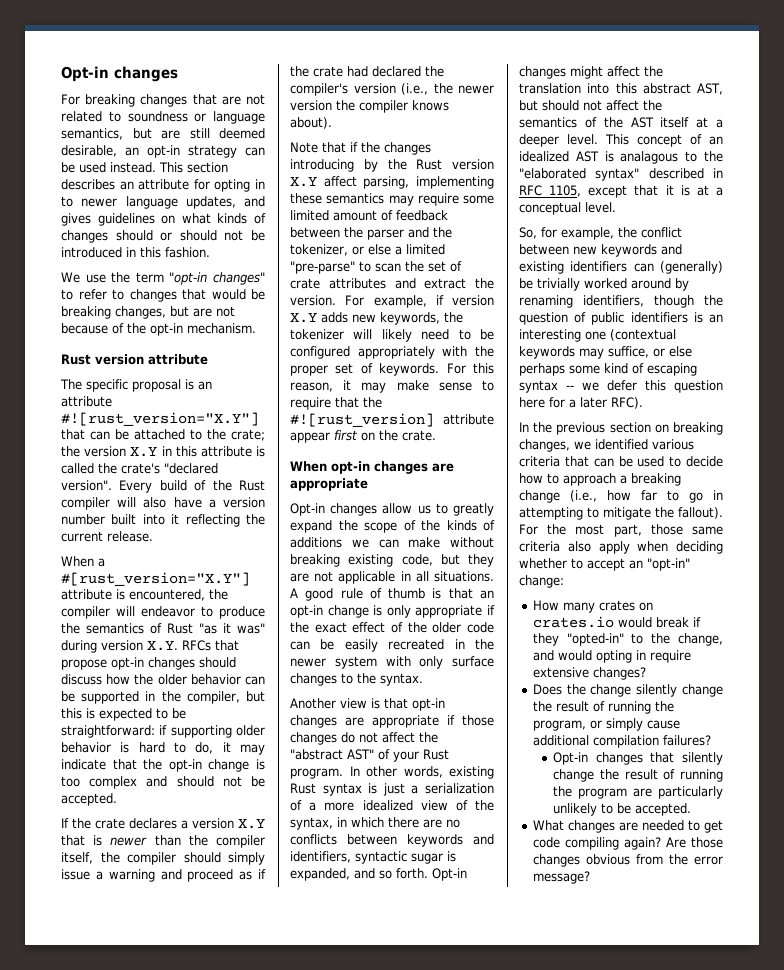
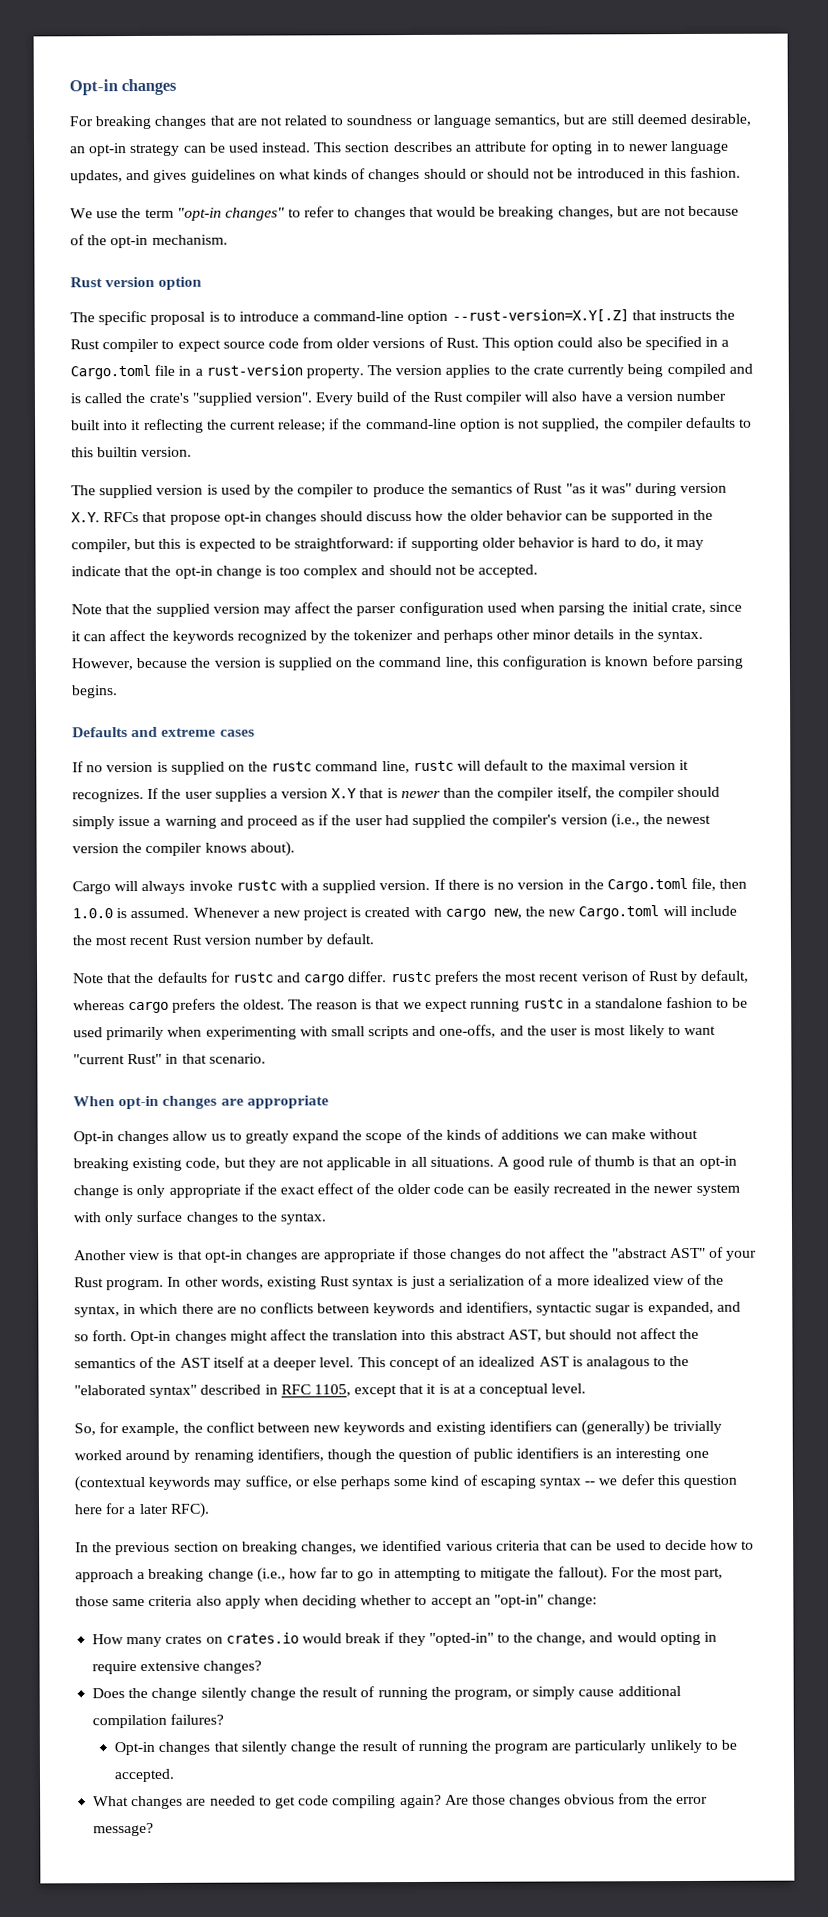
[148,354,208,365] attribute -> [158,276,203,290] option
[198,381,212,390] [61,396,112,407] [61,412,259,426] [61,429,265,441] [61,446,252,457] an attribute #![rust_version="X.Y"] that can be attached to the crate; the version X.Y in this attribute -> [222,309,736,325] [70,335,730,353] [70,363,753,380] to introduce a command-line option --rust-version=X.Y[.Z] that instructs the Rust compiler to expect source code from older versions of Rust. This option could also be specified in a Cargo.toml file in a rust-version property. The version applies to the crate currently being compiled and
[164,463,218,474] "declared -> [191,392,252,406] "supplied
[107,531,153,542] [61,556,105,567] [61,572,250,586] [61,589,228,601] [61,606,195,619] release. // When a #[rust_version="X.Y"] attribute is encountered, the compiler will endeavor -> [278,416,753,433] [71,446,193,458] [71,484,355,499] release; if the command-line option is not supplied, the compiler defaults to this builtin version. // The supplied version is used by the compiler
[61,818,177,829] If the crate declares -> [71,601,742,617] [71,629,703,644] [71,654,743,671] [71,685,118,699] [72,726,255,738] [72,759,690,775] [72,787,267,803] Note that the supplied version may affect the parser configuration used when parsing the initial crate, since it can affect the keywords recognized by the tokenizer and perhaps other minor details in the syntax. However, because the version is supplied on the command line, this configuration is known before parsing begins. // Defaults and extreme cases // If no version is supplied on the rustc command line, rustc will default to the maximal version it recognizes. If the user supplies
[313,66,421,77] crate had declared -> [354,814,467,829] user had supplied
[458,85,494,94] newer -> [666,814,712,825] newest
[290,142,431,155] [290,159,494,172] [290,176,494,189] [290,193,494,206] [290,210,448,221] [290,227,452,240] [290,244,445,256] [290,261,462,274] [290,278,494,289] [290,295,494,308] [290,312,463,325] [290,329,494,342] [290,346,494,359] [290,363,494,376] [290,380,494,393] [290,397,382,410] [290,413,494,427] [290,430,436,443] Note that if the changes introducing by the Rust version X.Y affect parsing, implementing these semantics may require some limited amount of feedback between the parser and the tokenizer, or else a limited "pre-parse" to scan the set of crate attributes and extract the version. For example, if version X.Y adds new keywords, the tokenizer will likely need to be configured appropriately with the proper set of keywords. For this reason, it may make sense to require that the #![rust_version] attribute appear first on the crate. -> [72,877,748,895] [72,905,737,921] [72,933,375,948] [73,969,750,986] [73,996,749,1014] [73,1024,716,1041] [73,1053,266,1065] Cargo will always invoke rustc with a supplied version. If there is no version in the Cargo.toml file, then 1.0.0 is assumed. Whenever a new project is created with cargo new, the new Cargo.toml will include the most recent Rust version number by default. // Note that the defaults for rustc and cargo differ. rustc prefers the most recent verison of Rust by default, whereas cargo prefers the oldest. The reason is that we expect running rustc in a standalone fashion to be used primarily when experimenting with small scripts and one-offs, and the user is most likely to want "current Rust" in that scenario.

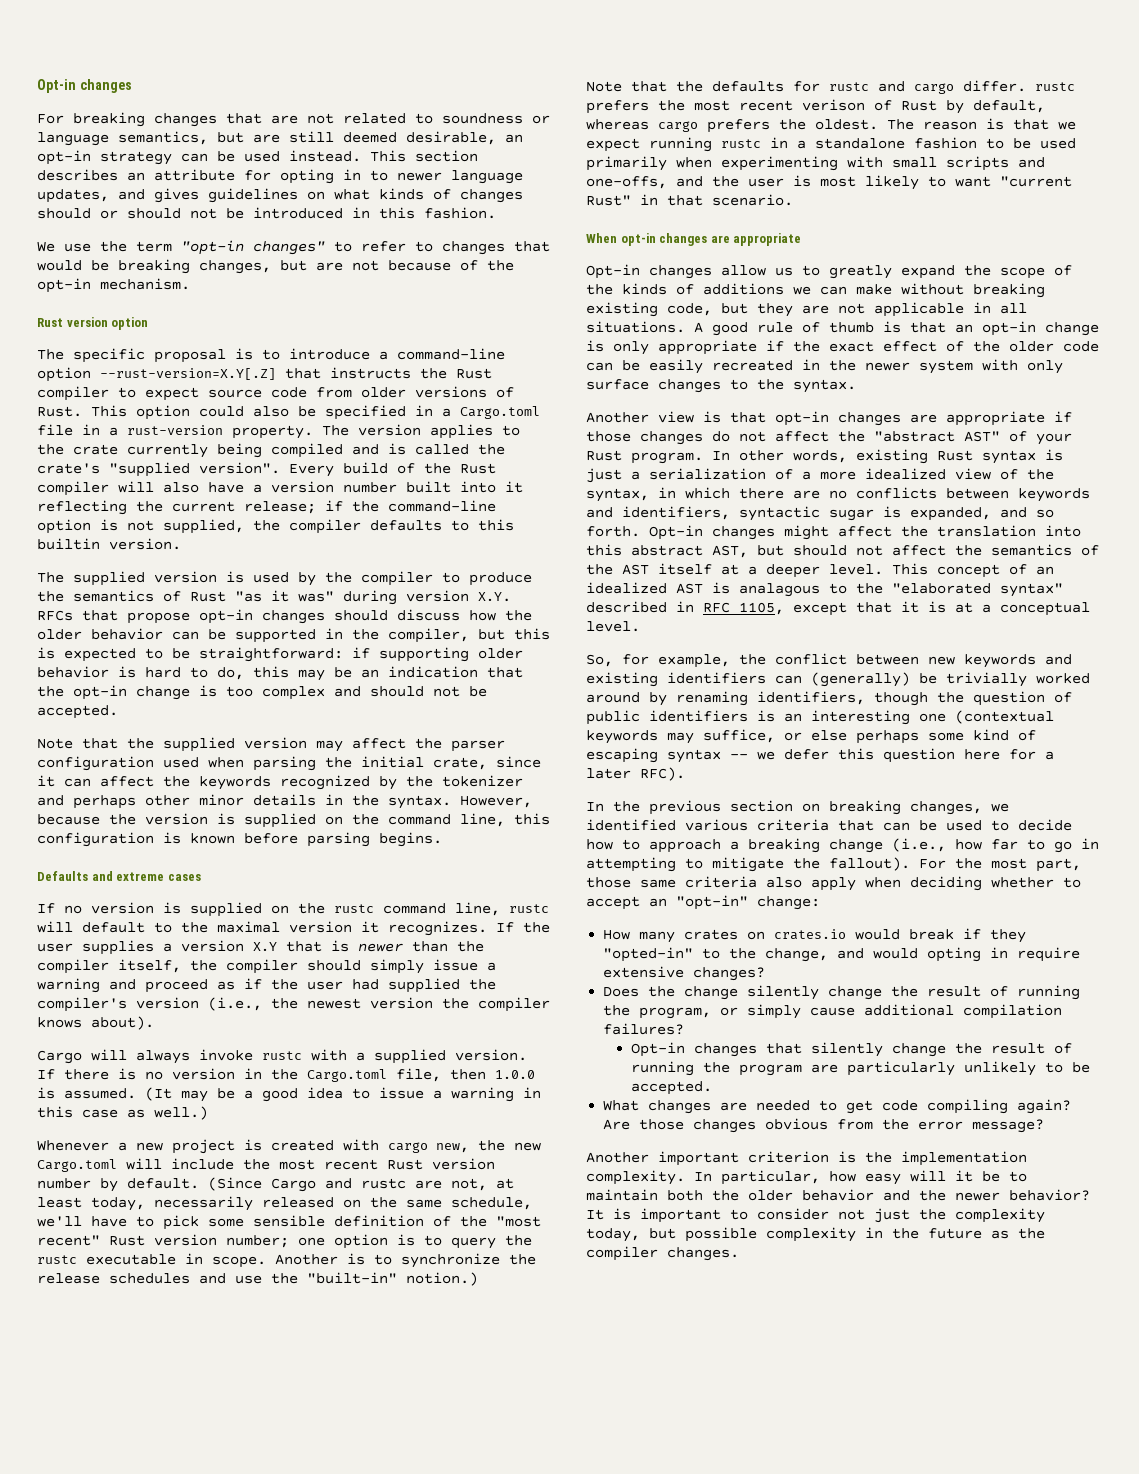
[663,537,705,551] [71,566,121,577] it may indicate -> [253,666,478,681] this may be an indication
(190, 913) none -> [145,1087,541,1102] [37,1106,208,1120] (It may be a good idea to issue a warning in this case as well.) //
(375, 939) none -> [208,1177,514,1192] [37,1196,532,1211] [37,1215,541,1230] [37,1234,532,1249] [37,1253,536,1268] [37,1272,478,1286] (Since Cargo and rustc are not, at least today, necessarily released on the same schedule, we'll have to pick some sensible definition of the "most recent" Rust version number; one option is to query the rustc executable in scope. Another is to synchronize the release schedules and use the "built-in" notion.)
(155, 1829) none -> [586,1151,1027,1166] [586,1170,1027,1185] [586,1189,1090,1201] [586,1208,1045,1223] [586,1227,1045,1242] [586,1246,739,1261] // Another important criterion is the implementation complexity. In particular, how easy will it be to maintain both the older behavior and the newer behavior? It is important to consider not just the complexity today, but possible complexity in the future as the compiler changes.

